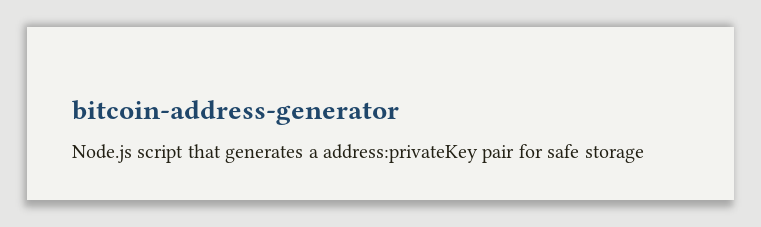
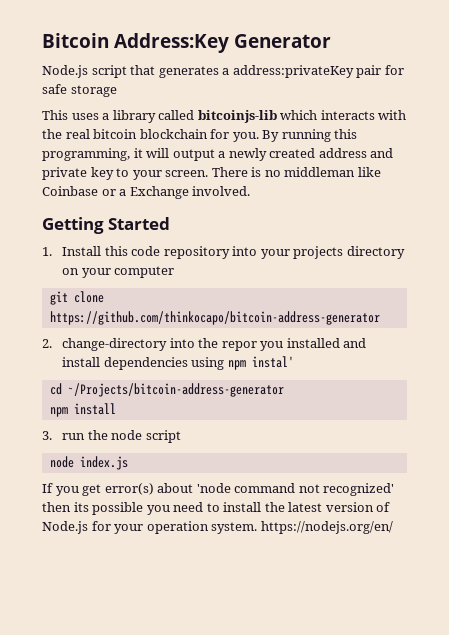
[72,100,399,125] bitcoin-address-generator -> [42,33,331,53] Bitcoin Address:Key Generator
(644, 154) none -> [42,110,407,123] [42,129,358,142] [42,148,394,161] [42,167,381,180] [42,186,251,199] [42,217,171,234] [42,246,405,259] [62,266,175,278] [49,291,104,305] [49,311,380,325] [42,338,367,351] [62,356,294,370] [49,383,284,397] [49,403,116,417] [42,430,181,443] [49,456,128,470] [42,483,395,496] [42,502,391,515] [42,521,393,534] // This uses a library called bitcoinjs-lib which interacts with the real bitcoin blockchain for you. By running this programming, it will output a newly created address and private key to your screen. There is no middleman like Coinbase or a Exchange involved. // Getting Started // 1. Install this code repository into your projects directory on your computer // git clone https://github.com/thinkocapo/bitcoin-address-generator // 2. change-directory into the repor you installed and install dependencies using npm instal' // cd ~/Projects/bitcoin-address-generator // npm install // 3. run the node script // node index.js // If you get error(s) about 'node command not recognized' then its possible you need to install the latest version of Node.js for your operation system. https://nodejs.org/en/

